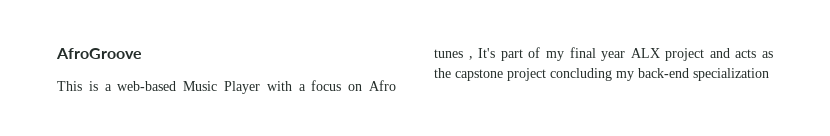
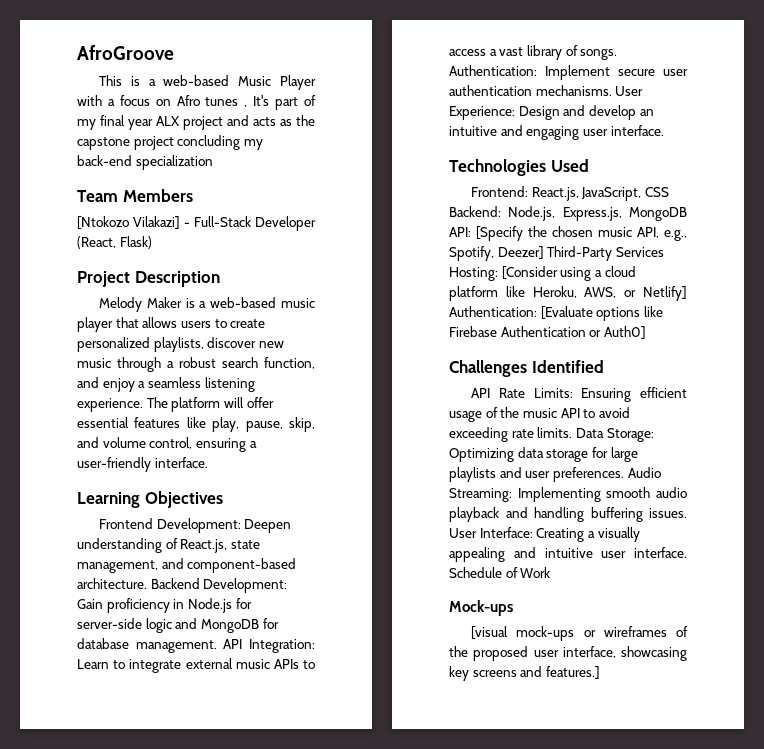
(769, 74) none -> [77,189,193,202] [77,216,316,231] [77,236,152,249] [77,271,220,287] [99,297,315,312] [77,317,266,332] [77,337,284,352] [77,357,315,372] [77,377,255,392] [77,397,274,412] [77,417,315,432] [77,437,257,452] [77,457,208,472] [77,491,223,508] [99,518,292,533] [77,538,260,553] [77,558,297,573] [77,578,288,593] [77,598,252,613] [77,618,279,633] [77,638,315,653] [77,658,315,673] [449,45,618,60] [449,65,688,80] [449,85,644,96] [449,105,654,120] [449,125,664,140] [449,159,589,176] [471,186,670,201] [449,206,687,221] [449,226,687,241] [449,246,664,261] [449,266,636,281] [449,286,687,301] [449,306,663,321] [449,326,646,339] [449,360,604,377] [471,387,687,402] [449,407,630,422] [449,427,654,442] [449,447,638,462] [449,467,661,482] [449,487,687,502] [449,507,687,522] [449,527,640,542] [449,547,687,562] [449,567,551,578] [449,600,513,616] [471,626,688,641] [449,646,687,661] [449,666,600,681] // Team Members // [Ntokozo Vilakazi] - Full-Stack Developer (React, Flask) // Project Description // Melody Maker is a web-based music player that allows users to create personalized playlists, discover new music through a robust search function, and enjoy a seamless listening experience. The platform will offer essential features like play, pause, skip, and volume control, ensuring a user-friendly interface. // Learning Objectives // Frontend Development: Deepen understanding of React.js, state management, and component-based architecture. Backend Development: Gain proficiency in Node.js for server-side logic and MongoDB for database management. API Integration: Learn to integrate external music APIs to access a vast library of songs. Authentication: Implement secure user authentication mechanisms. User Experience: Design and develop an intuitive and engaging user interface. // Technologies Used // Frontend: React.js, JavaScript, CSS Backend: Node.js, Express.js, MongoDB API: [Specify the chosen music API, e.g., Spotify, Deezer] Third-Party Services Hosting: [Consider using a cloud platform like Heroku, AWS, or Netlify] Authentication: [Evaluate options like Firebase Authentication or Auth0] // Challenges Identified // API Rate Limits: Ensuring efficient usage of the music API to avoid exceeding rate limits. Data Storage: Optimizing data storage for large playlists and user preferences. Audio Streaming: Implementing smooth audio playback and handling buffering issues. User Interface: Creating a visually appealing and intuitive user interface. Schedule of Work // Mock-ups // [visual mock-ups or wireframes of the proposed user interface, showcasing key screens and features.]

